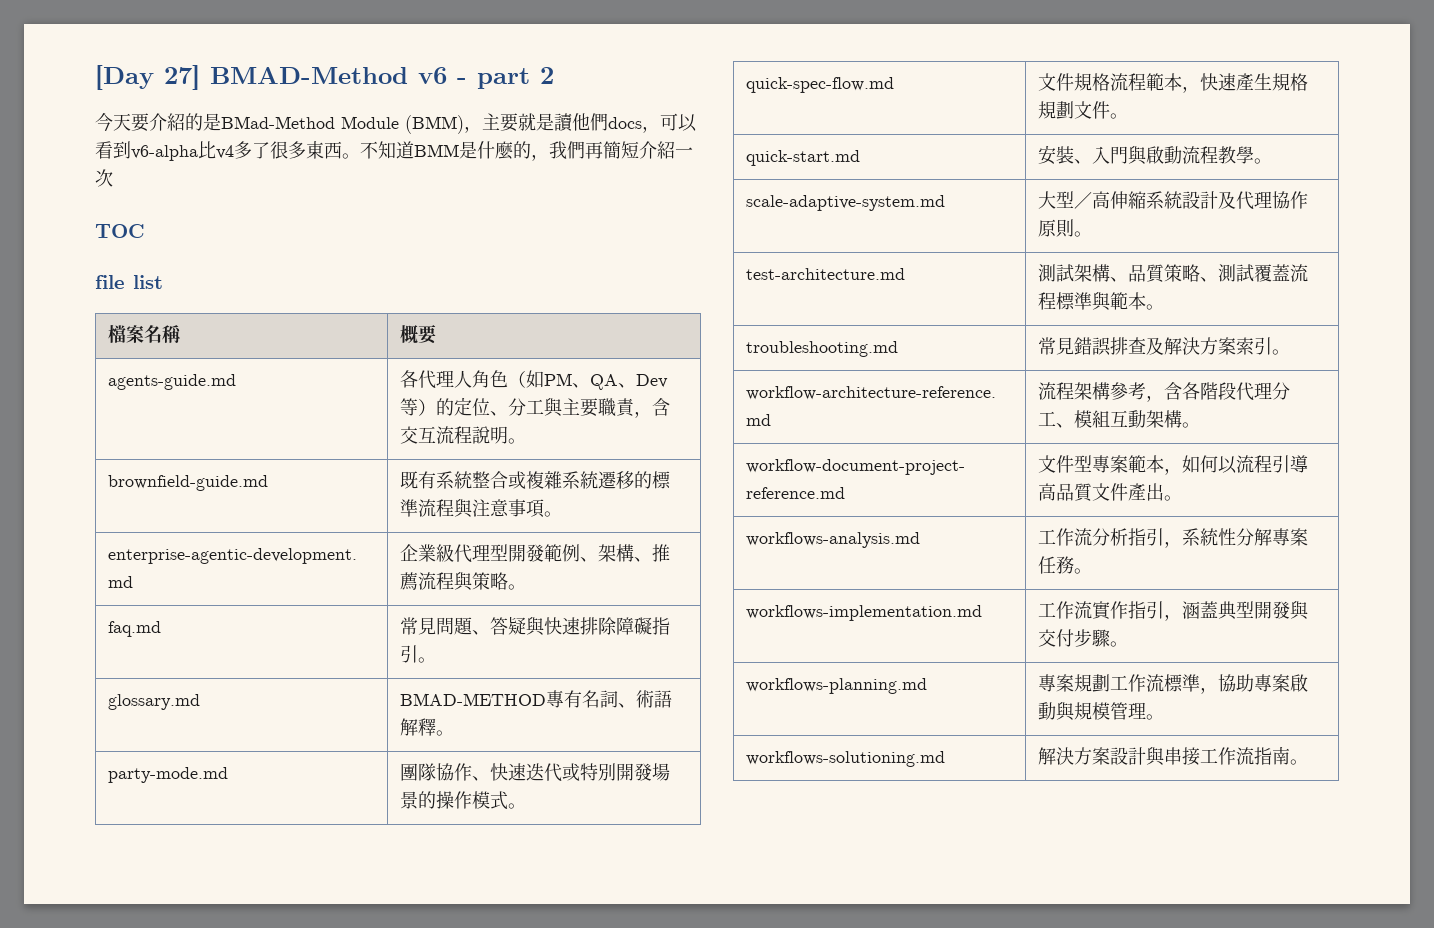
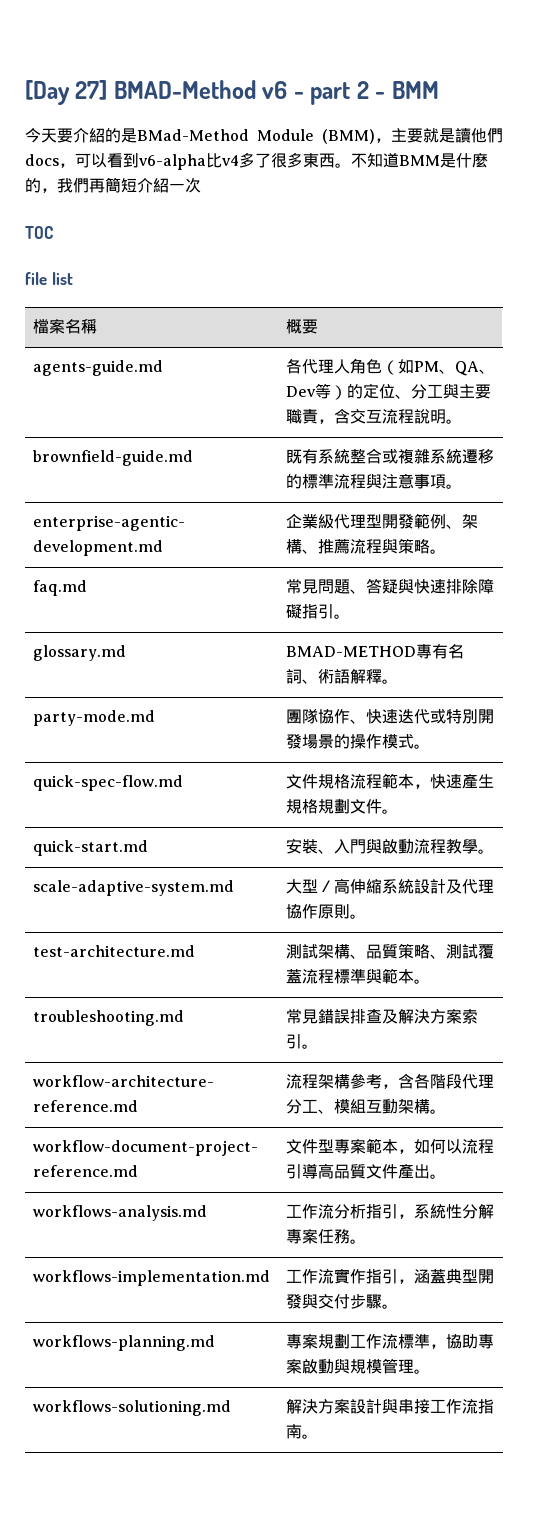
(554, 75) none -> [375,81,439,99] - BMM

